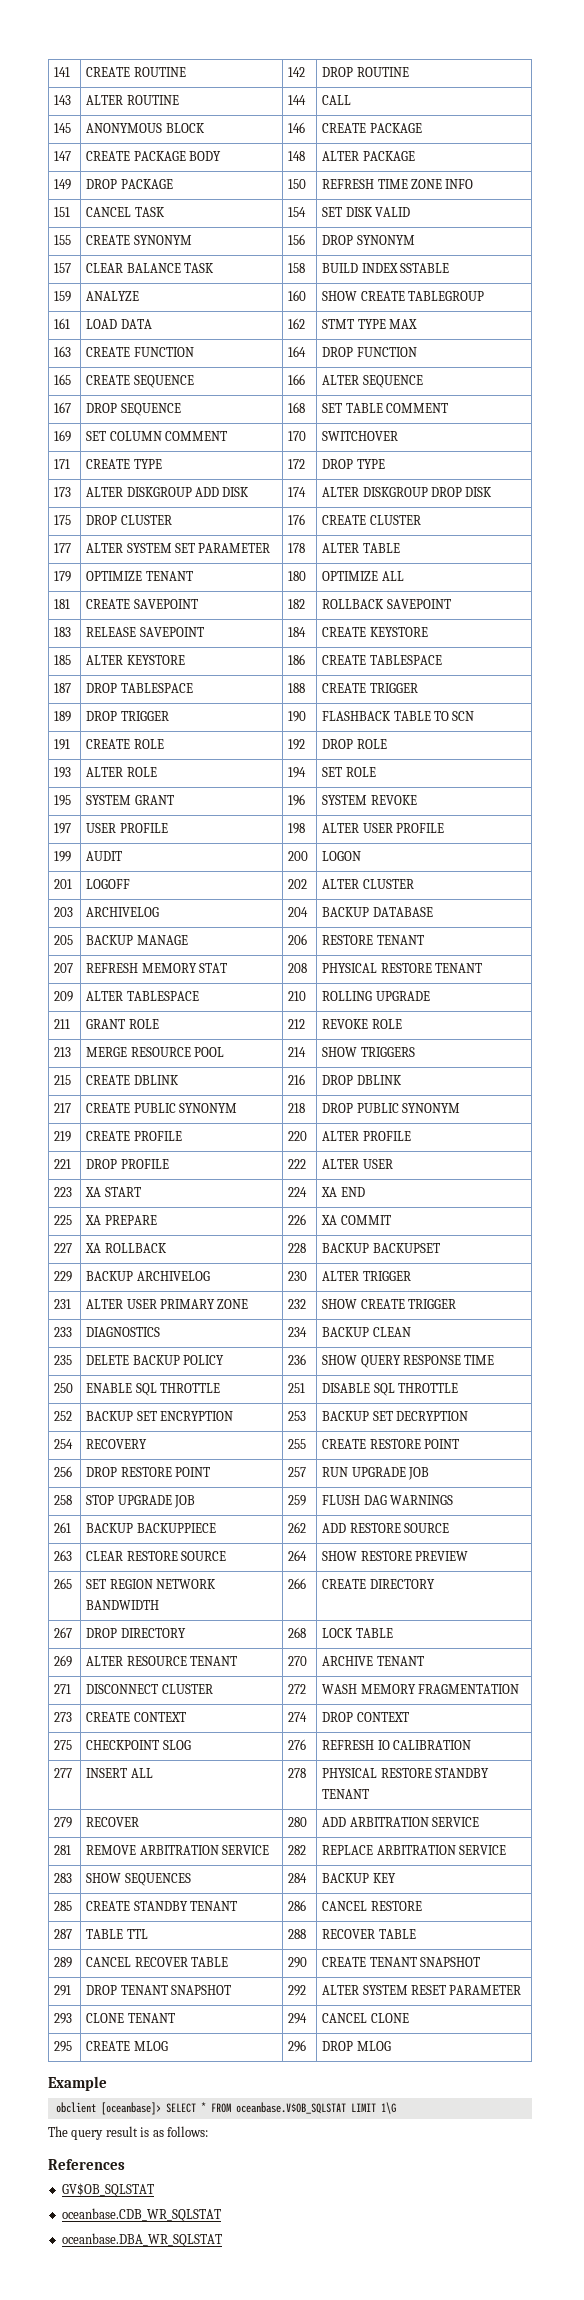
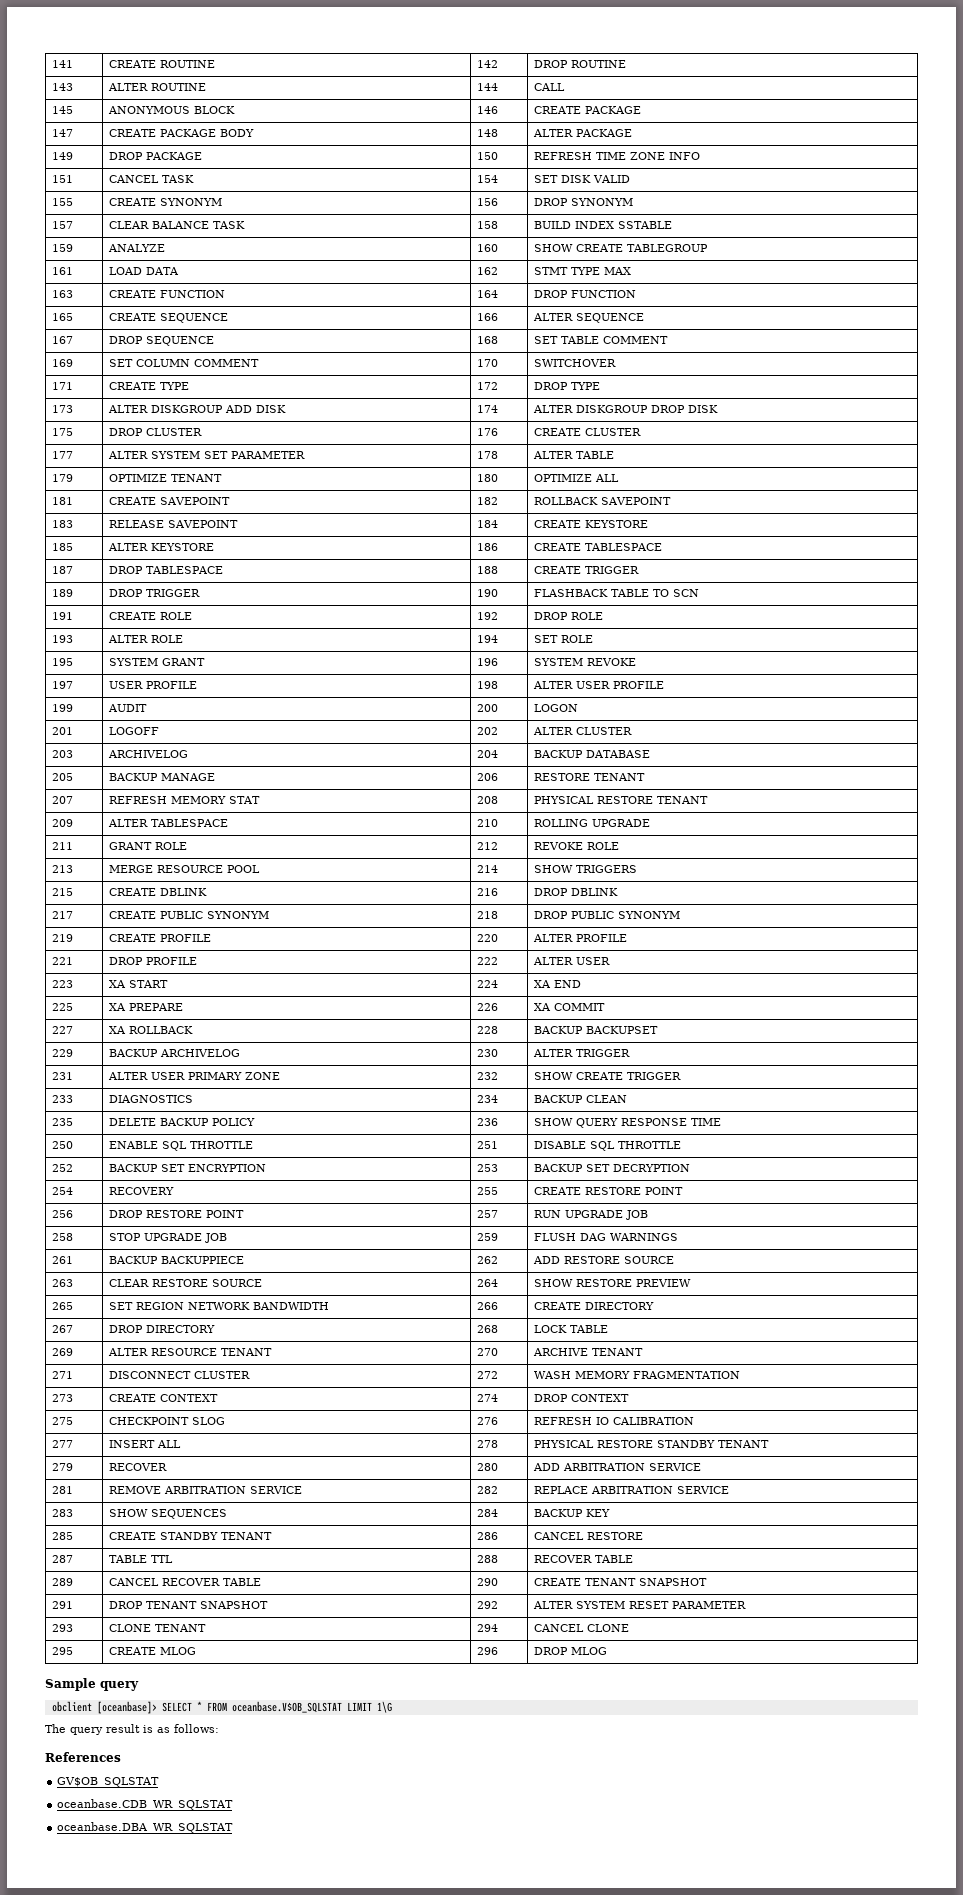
[48,2076,107,2091] Example -> [45,1678,139,1691] Sample query

